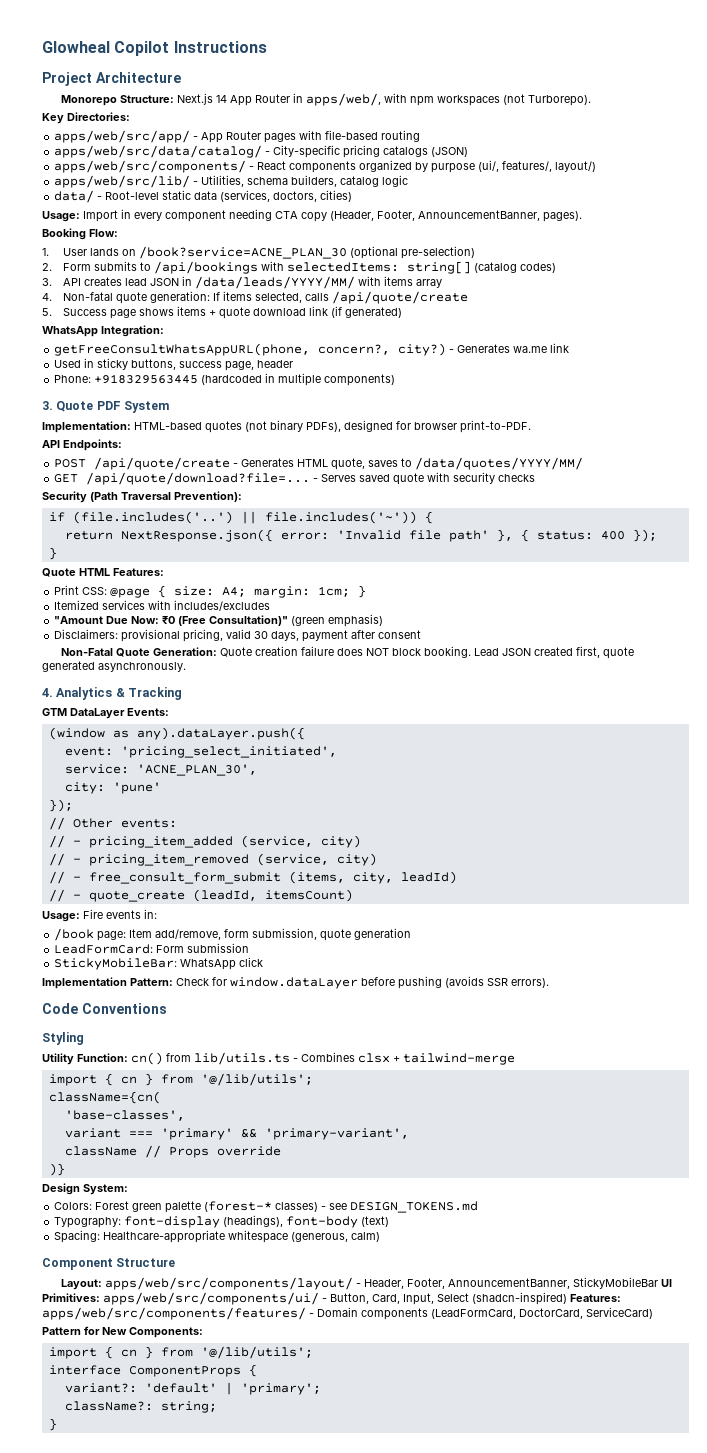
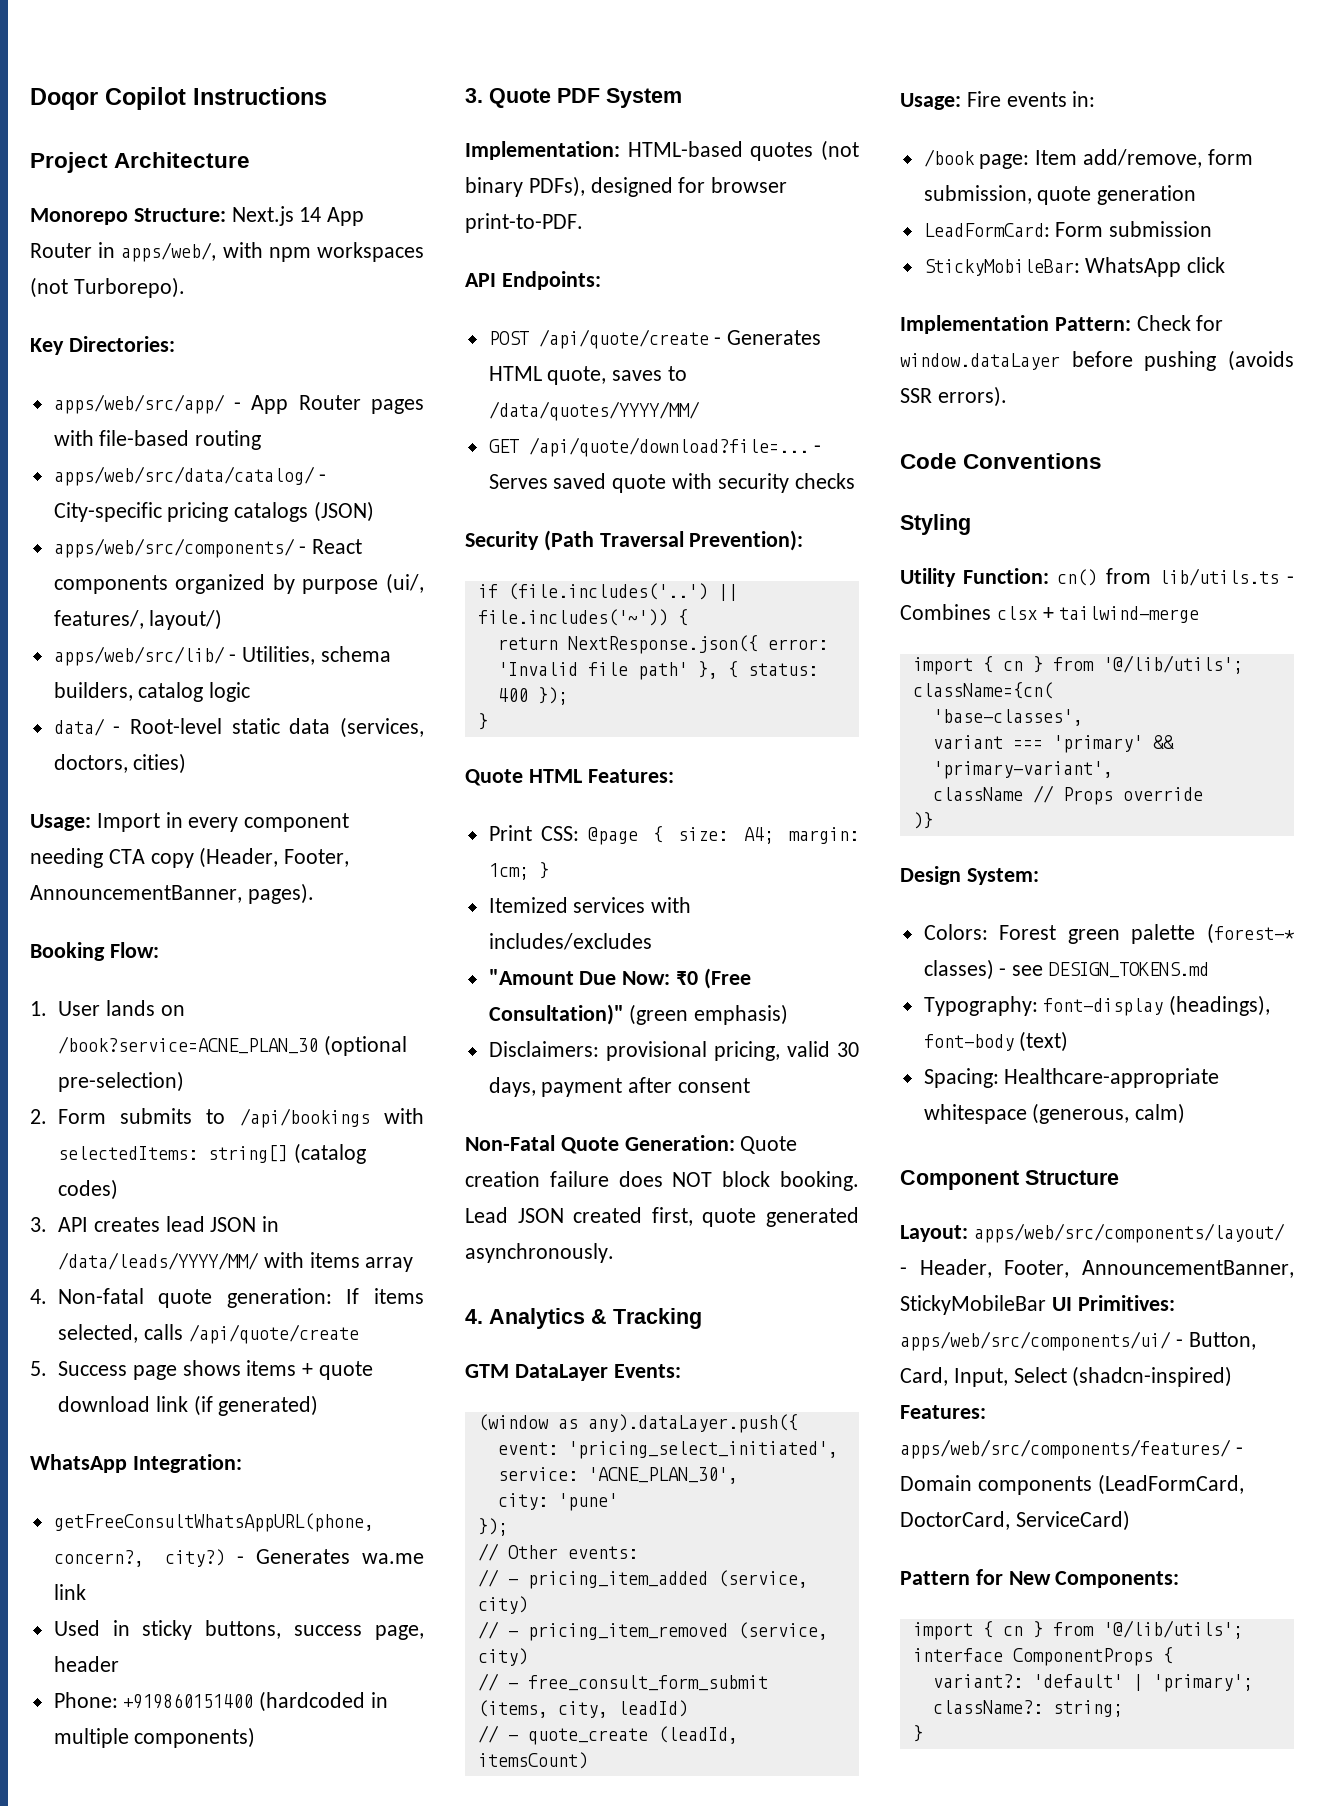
[42,41,110,53] Glowheal -> [30,88,98,110] Doqor
[94,374,199,384] +918329563445 -> [123,1693,254,1709] +919860151400

